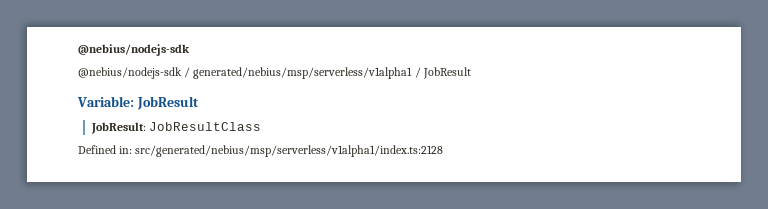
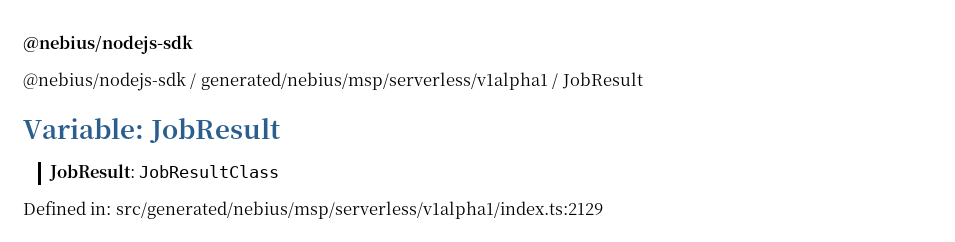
[135,145,444,157] src/generated/nebius/msp/serverless/v1alpha1/index.ts:2128 -> [115,201,603,219] src/generated/nebius/msp/serverless/v1alpha1/index.ts:2129

